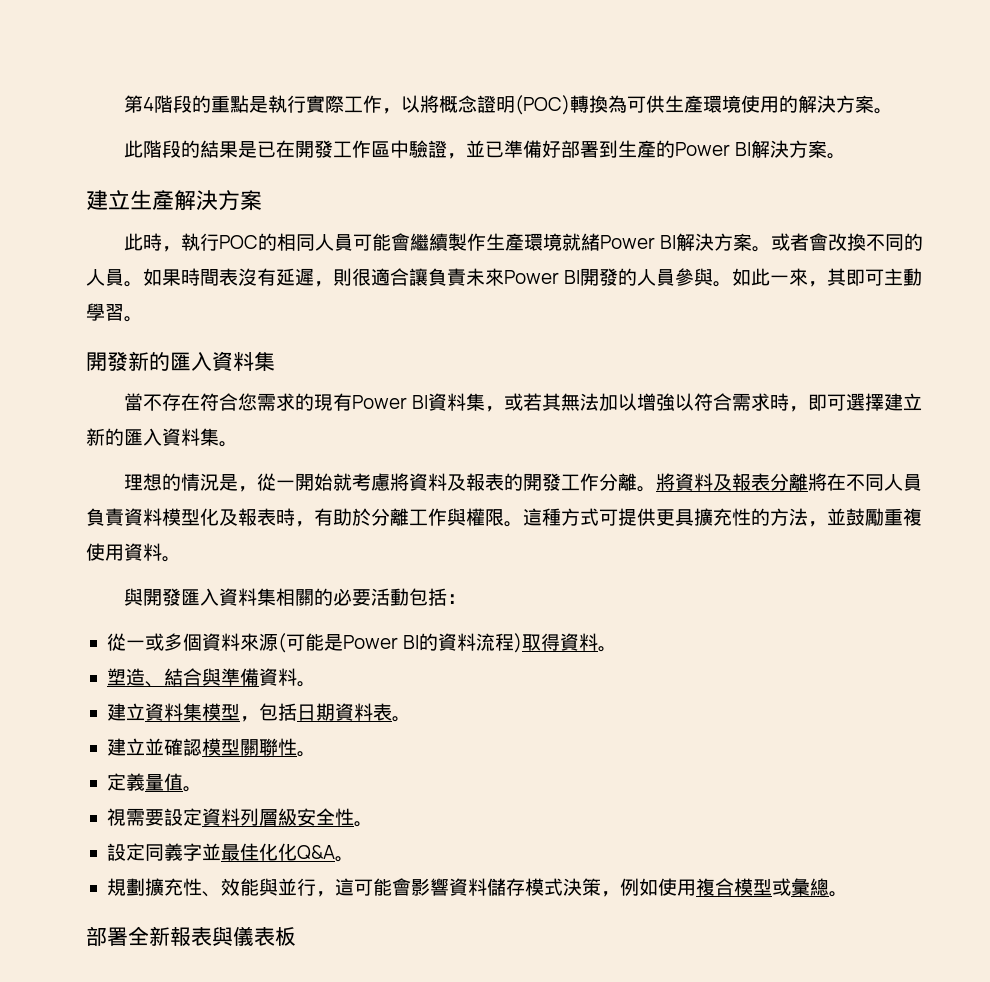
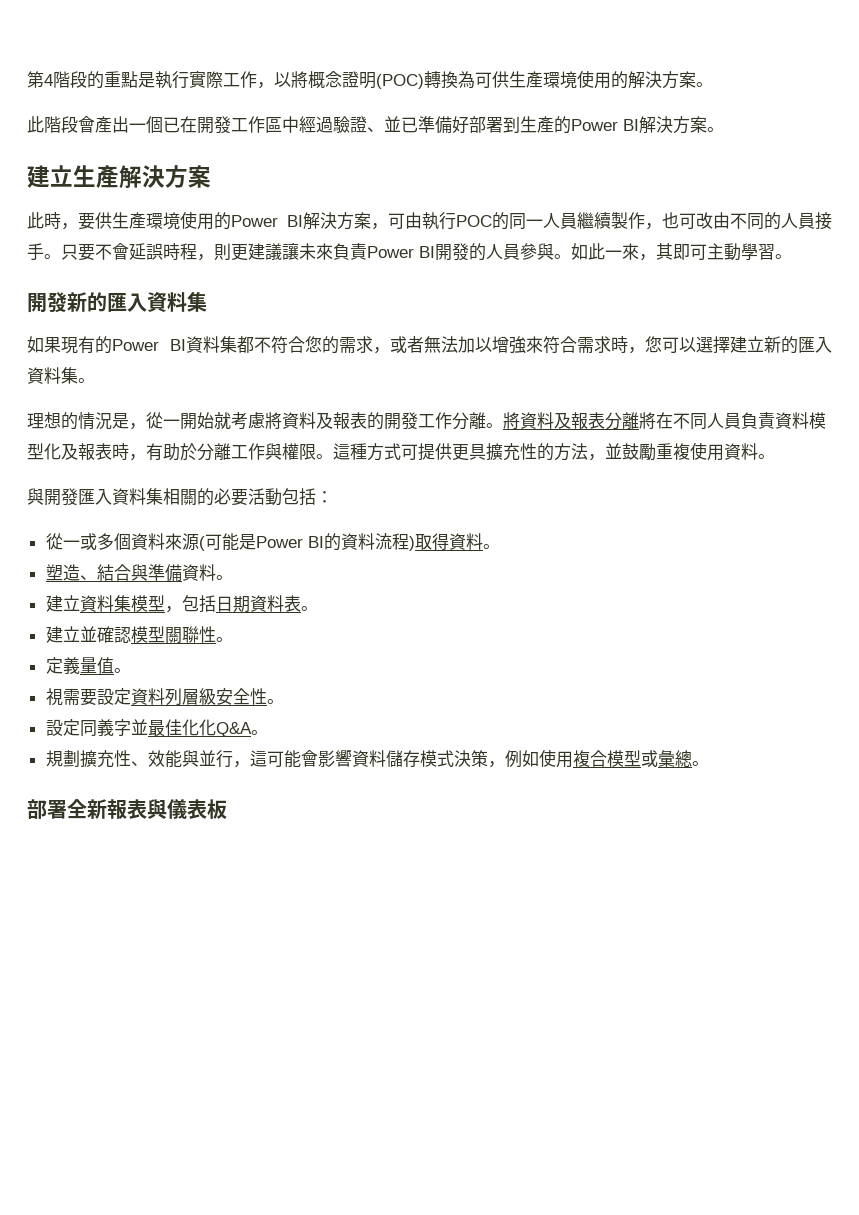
[180,140,257,158] 的結果是 -> [78,116,163,133] 會產出一個
[408,140,466,159] 驗證， -> [299,116,384,133] 經過驗證、
[180,233,923,252] [86,268,504,287] 執行POC的相同人員可能會繼續製作生產環境就緒Power BI解決方案。或者會改換不同的人員。如果時間表沒有延遲，則很適合讓負責未來 -> [78,211,832,230] [27,243,367,261] 要供生產環境使用的Power BI解決方案，可由執行POC的同一人員繼續製作，也可改由不同的人員接手。只要不會延誤時程，則更建議讓未來負責
[123,393,561,412] 當不存在符合您需求的現有Power BI資料集，或若其 -> [27,336,424,354] 如果現有的Power BI資料集都不符合您的需求，或者
[674,393,694,411] 以 -> [526,336,543,353] 來
[807,394,846,411] 即可 -> [645,336,696,353] 您可以

